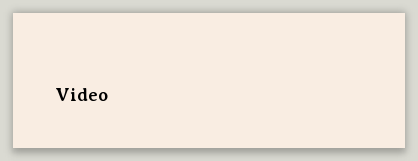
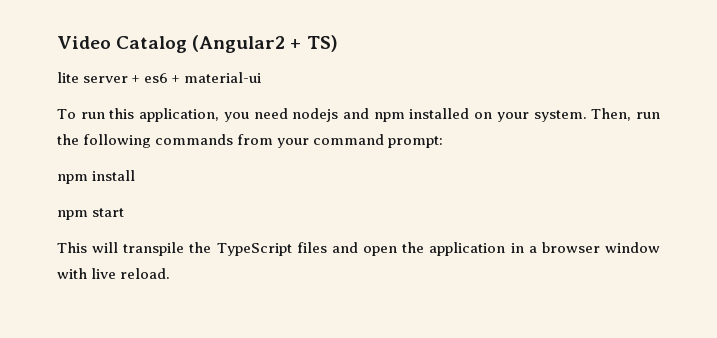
(108, 94) none -> [116,35,338,53] [57,72,262,83] [57,108,660,122] [57,134,444,148] [57,170,136,184] [57,208,125,220] [57,242,660,256] [57,268,171,279] Catalog (Angular2 + TS) // lite server + es6 + material-ui // To run this application, you need nodejs and npm installed on your system. Then, run the following commands from your command prompt: // npm install // npm start // This will transpile the TypeScript files and open the application in a browser window with live reload.

